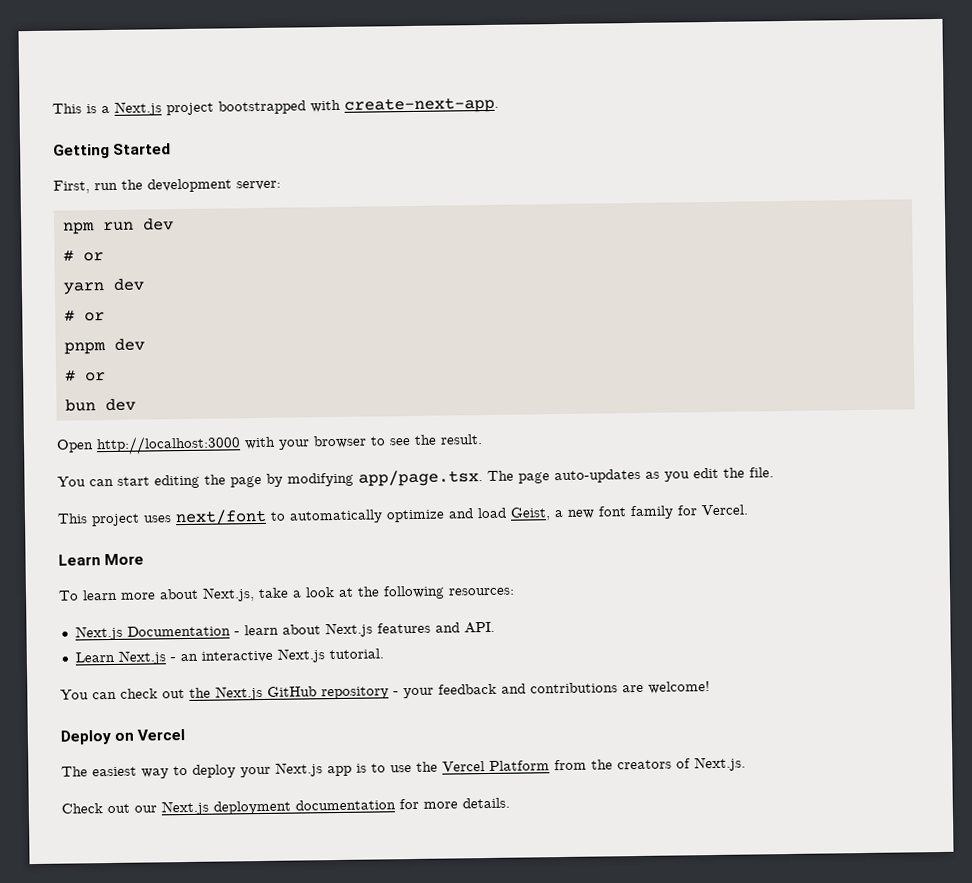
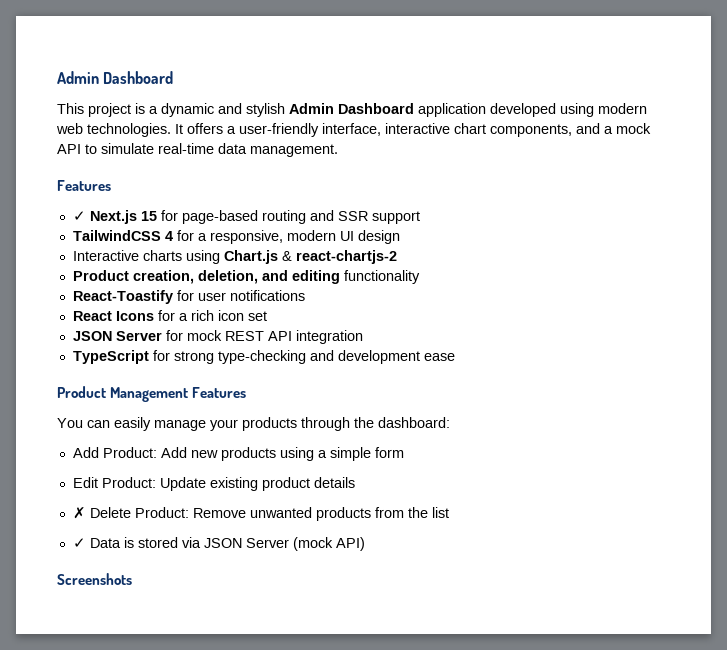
[52,96,499,116] [53,143,172,159] [53,178,281,194] [62,218,174,235] [62,249,104,262] [62,278,144,295] [63,309,105,322] [63,338,145,355] [64,369,106,382] [64,398,136,412] [56,434,483,456] [57,467,774,489] [57,504,748,527] [58,553,145,566] [58,585,515,602] [74,621,495,641] [74,648,384,665] [60,681,710,701] [60,729,186,745] [61,756,746,779] [61,797,510,816] This is a Next.js project bootstrapped with create-next-app. // Getting Started // First, run the development server: // npm run dev // # or // yarn dev // # or // pnpm dev // # or // bun dev // Open http://localhost:3000 with your browser to see the result. // You can start editing the page by modifying app/page.tsx. The page auto-updates as you edit the file. // This project uses next/font to automatically optimize and load Geist, a new font family for Vercel. // Learn More // To learn more about Next.js, take a look at the following resources: // Next.js Documentation - learn about Next.js features and API. // Learn Next.js - an interactive Next.js tutorial. // You can check out the Next.js GitHub repository - your feedback and contributions are welcome! // Deploy on Vercel // The easiest way to deploy your Next.js app is to use the Vercel Platform from the creators of Next.js. // Check out our Next.js deployment documentation for more details. -> [57,71,174,84] [57,103,647,117] [56,123,651,137] [57,143,338,157] [57,180,111,191] [72,210,420,224] [72,230,400,244] [72,250,397,264] [72,270,420,284] [72,290,305,304] [72,310,267,321] [72,330,363,344] [72,350,455,364] [57,386,247,402] [57,417,450,431] [72,447,404,461] [72,477,355,491] [72,507,449,521] [72,537,365,551] [57,573,132,585] Admin Dashboard // This project is a dynamic and stylish Admin Dashboard application developed using modern web technologies. It offers a user-friendly interface, interactive chart components, and a mock API to simulate real-time data management. // Features // ✓ Next.js 15 for page-based routing and SSR support // TailwindCSS 4 for a responsive, modern UI design // Interactive charts using Chart.js & react-chartjs-2 // Product creation, deletion, and editing functionality // React-Toastify for user notifications // React Icons for a rich icon set // JSON Server for mock REST API integration // TypeScript for strong type-checking and development ease // Product Management Features // You can easily manage your products through the dashboard: // Add Product: Add new products using a simple form // Edit Product: Update existing product details // ✗ Delete Product: Remove unwanted products from the list // ✓ Data is stored via JSON Server (mock API) // Screenshots

